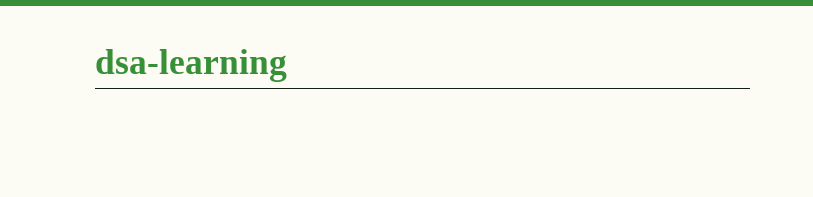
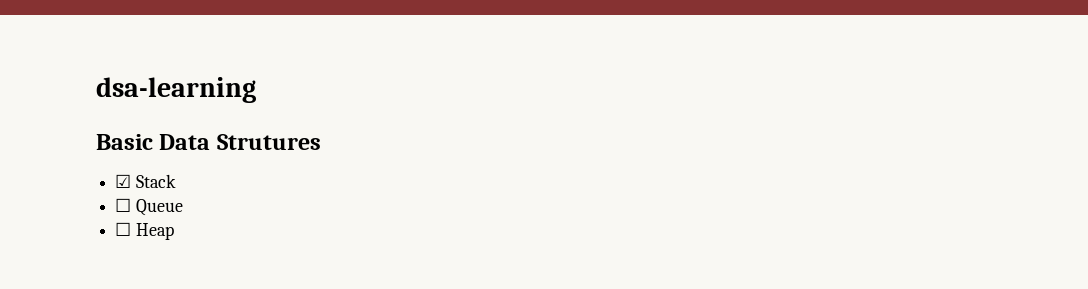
(287, 65) none -> [96,134,321,150] [115,174,176,188] [115,198,183,216] [115,222,174,240] // Basic Data Strutures // ☑ Stack // ☐ Queue // ☐ Heap

